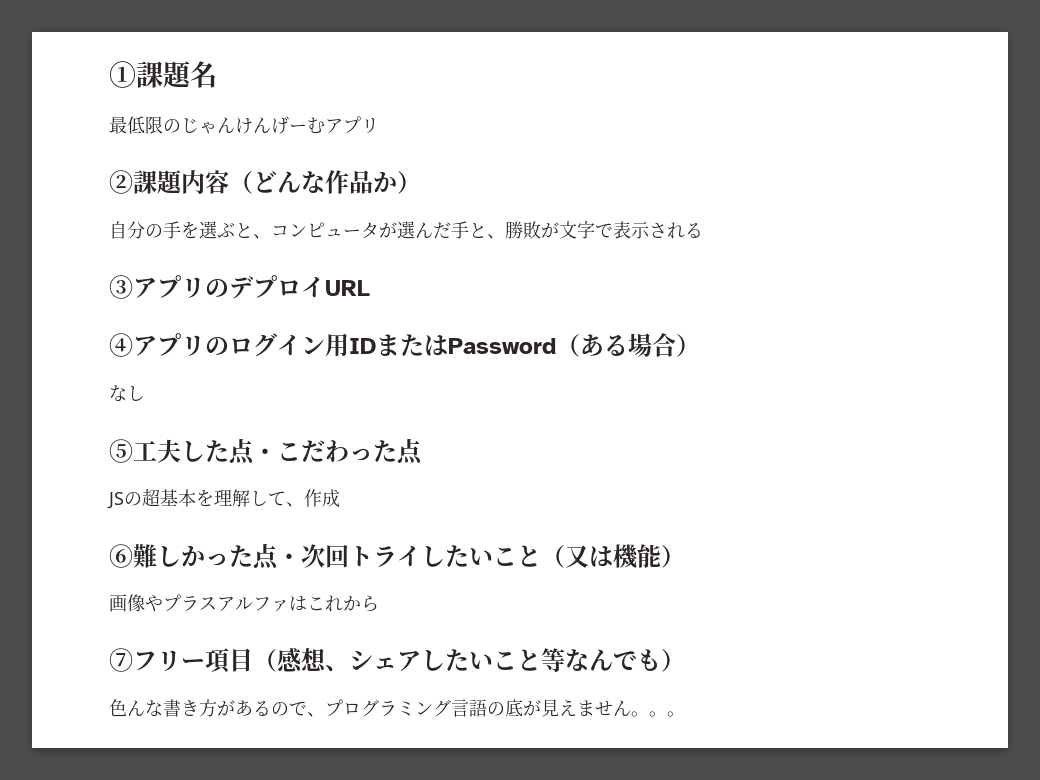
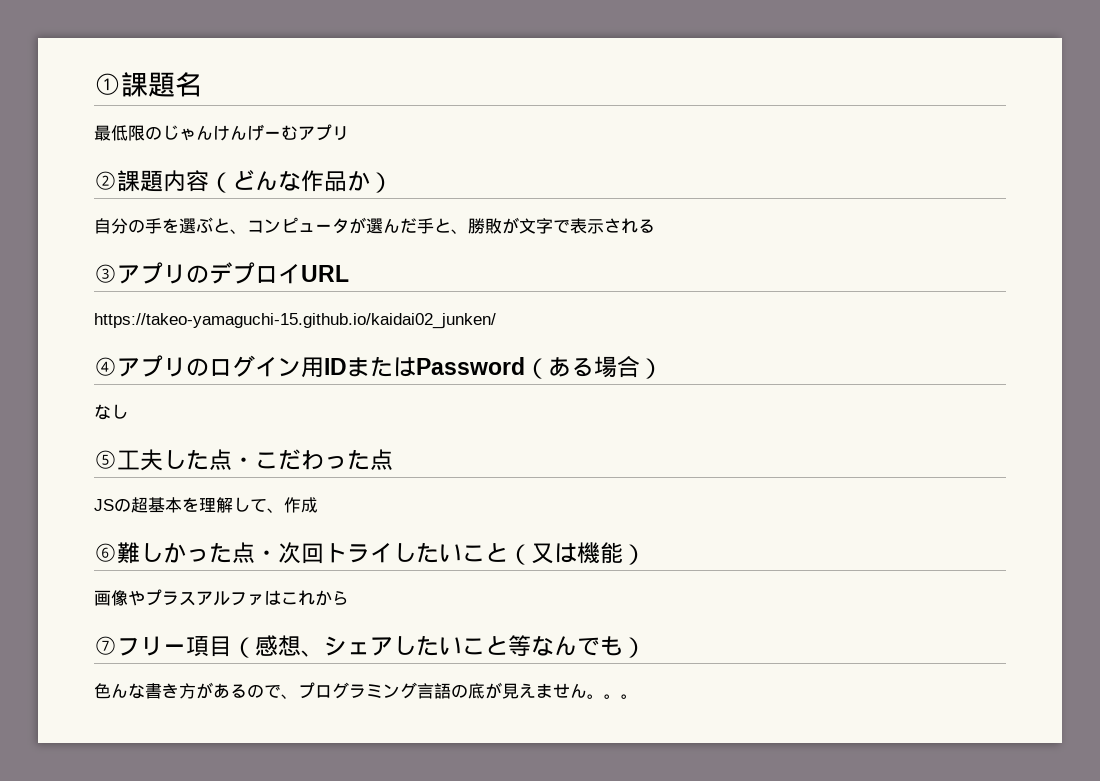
(370, 288) none -> [94,313,496,329] // https://takeo-yamaguchi-15.github.io/kaidai02_junken/

